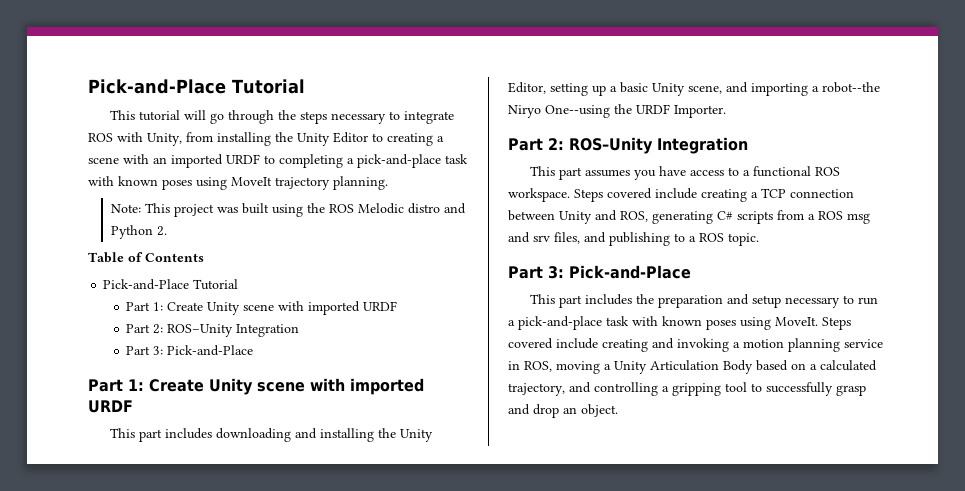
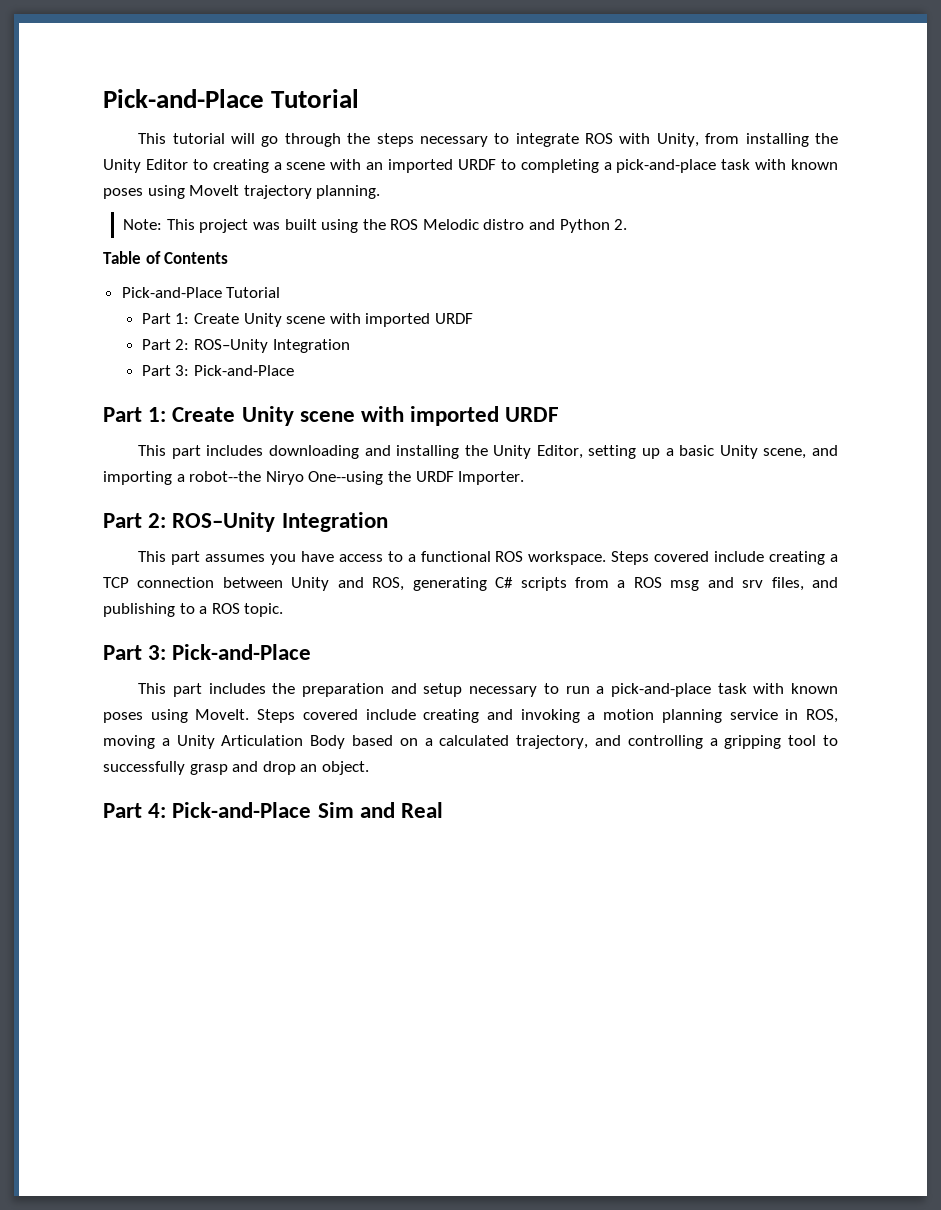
(618, 410) none -> [103,802,444,818] // Part 4: Pick-and-Place Sim and Real

